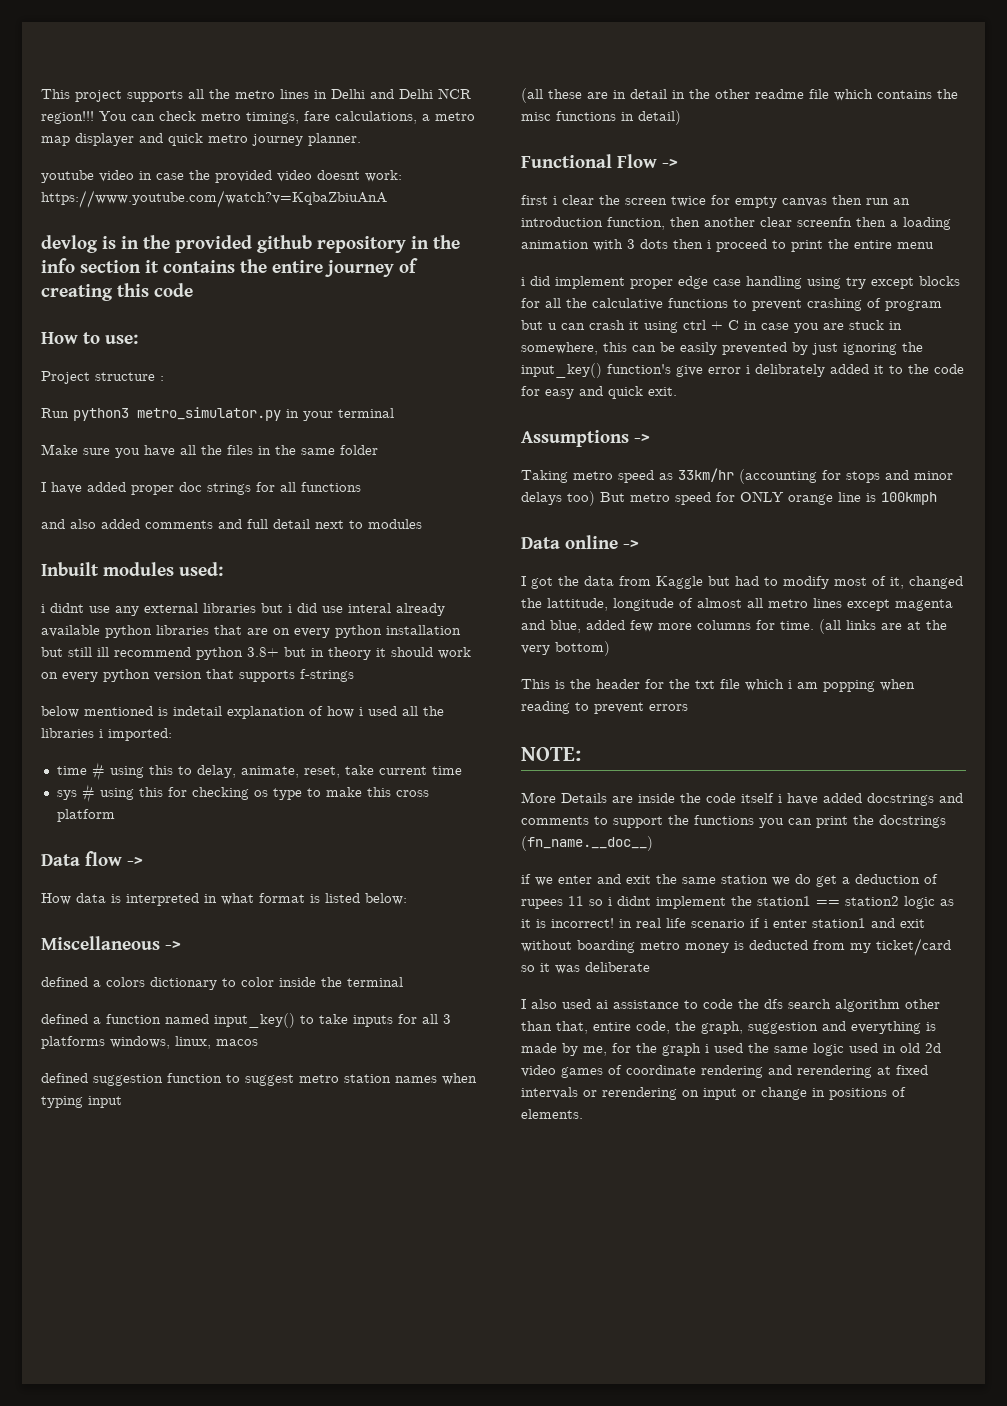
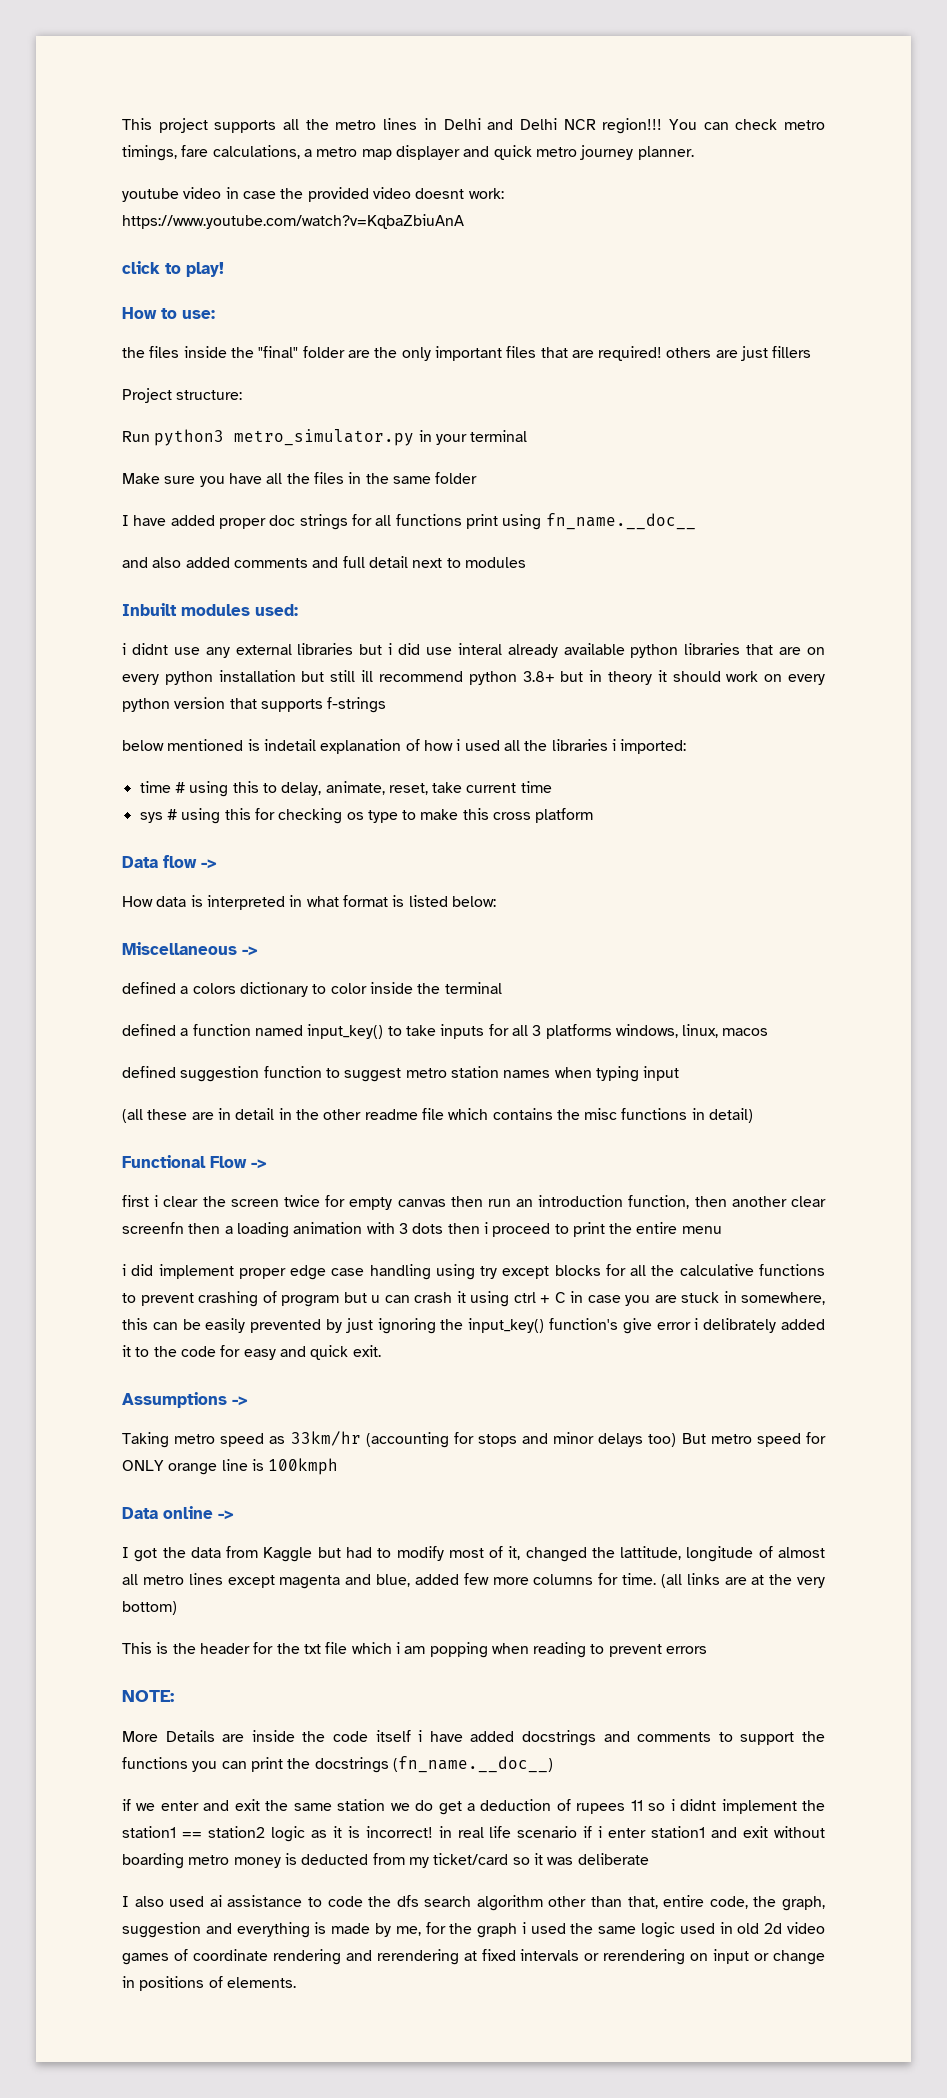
[41,235,460,253] [41,258,418,277] [41,283,193,301] [41,332,138,344] devlog is in the provided github repository in the info section it contains the entire journey of creating this code // How to use: -> [122,261,224,277] [122,307,215,319] [122,346,812,361] click to play! // How to use: // the files inside the "final" folder are the only important files that are required! others are just fillers
[95,372,164,381] structure : -> [176,390,243,400] structure:
(361, 487) none -> [465,513,696,530] print using fn_name.__doc__

